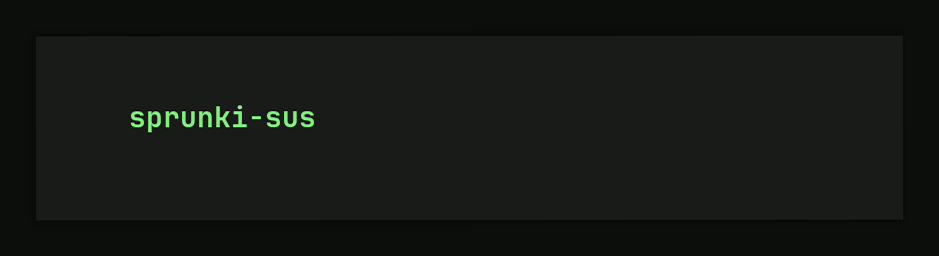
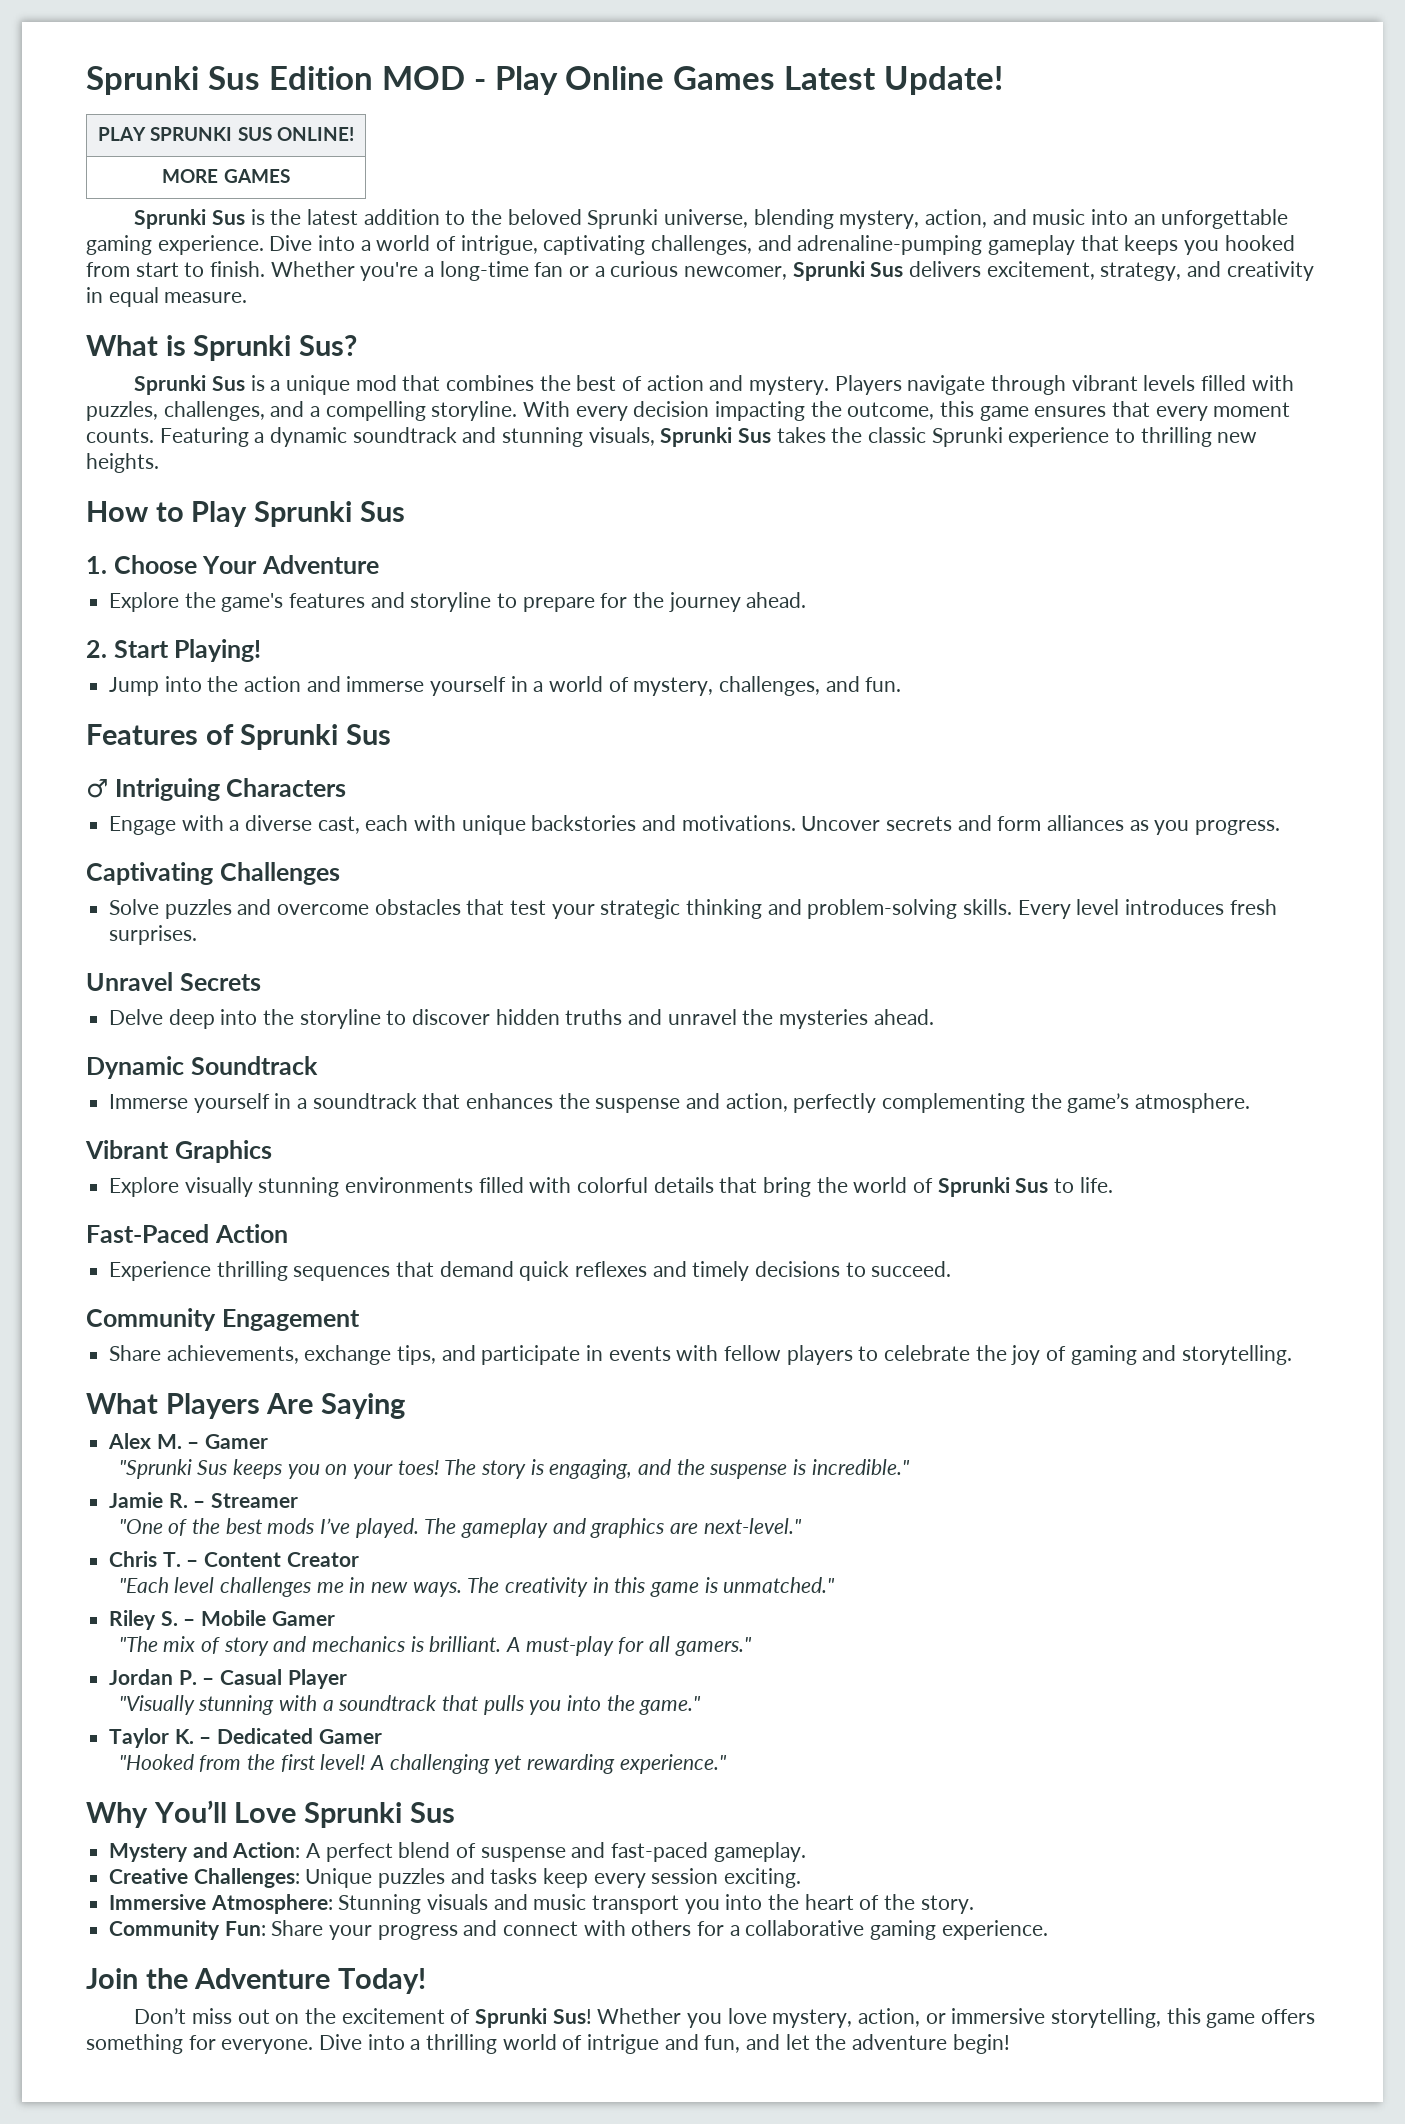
[128,105,317,133] sprunki-sus -> [86,66,1004,95] [98,127,354,141] [162,169,290,183] [134,209,1289,229] [86,235,1295,255] [86,261,1314,281] [86,287,248,307] [86,335,358,361] [134,375,1294,395] [86,401,1291,421] [86,427,1258,447] [86,453,159,473] [86,501,405,527] [86,555,379,574] [109,592,807,612] [86,639,262,662] [109,676,902,696] [86,724,392,750] [86,778,347,801] [109,815,1281,835] [86,862,340,885] [109,899,1277,919] [109,925,198,945] [86,972,261,991] [109,1009,934,1029] [86,1056,318,1079] [109,1093,1251,1113] [85,1140,272,1163] [109,1177,1113,1197] [86,1224,288,1243] [109,1261,952,1281] [86,1308,360,1331] [109,1345,1293,1365] [86,1393,406,1419] [108,1433,269,1449] [118,1459,910,1479] [109,1492,299,1508] [118,1518,802,1538] [109,1551,359,1567] [118,1577,836,1597] [109,1610,335,1630] [118,1636,752,1656] [109,1669,347,1689] [118,1695,702,1715] [109,1728,382,1748] [118,1754,727,1774] [86,1800,455,1828] [109,1842,806,1862] [109,1868,802,1888] [109,1894,974,1914] [109,1920,1048,1940] [86,1968,427,1994] [134,2008,1316,2028] [86,2034,1010,2054] Sprunki Sus Edition MOD - Play Online Games Latest Update! // PLAY SPRUNKI SUS ONLINE! // MORE GAMES // Sprunki Sus is the latest addition to the beloved Sprunki universe, blending mystery, action, and music into an unforgettable gaming experience. Dive into a world of intrigue, captivating challenges, and adrenaline-pumping gameplay that keeps you hooked from start to finish. Whether you're a long-time fan or a curious newcomer, Sprunki Sus delivers excitement, strategy, and creativity in equal measure. // What is Sprunki Sus? // Sprunki Sus is a unique mod that combines the best of action and mystery. Players navigate through vibrant levels filled with puzzles, challenges, and a compelling storyline. With every decision impacting the outcome, this game ensures that every moment counts. Featuring a dynamic soundtrack and stunning visuals, Sprunki Sus takes the classic Sprunki experience to thrilling new heights. // How to Play Sprunki Sus // 1. Choose Your Adventure // Explore the game's features and storyline to prepare for the journey ahead. // 2. Start Playing! // Jump into the action and immerse yourself in a world of mystery, challenges, and fun. // Features of Sprunki Sus // ♂ Intriguing Characters // Engage with a diverse cast, each with unique backstories and motivations. Uncover secrets and form alliances as you progress. // Captivating Challenges // Solve puzzles and overcome obstacles that test your strategic thinking and problem-solving skills. Every level introduces fresh surprises. // Unravel Secrets // Delve deep into the storyline to discover hidden truths and unravel the mysteries ahead. // Dynamic Soundtrack // Immerse yourself in a soundtrack that enhances the suspense and action, perfectly complementing the game’s atmosphere. // Vibrant Graphics // Explore visually stunning environments filled with colorful details that bring the world of Sprunki Sus to life. // Fast-Paced Action // Experience thrilling sequences that demand quick reflexes and timely decisions to succeed. // Community Engagement // Share achievements, exchange tips, and participate in events with fellow players to celebrate the joy of gaming and storytelling. // What Players Are Saying // Alex M. – Gamer // "Sprunki Sus keeps you on your toes! The story is engaging, and the suspense is incredible." // Jamie R. – Streamer // "One of the best mods I’ve played. The gameplay and graphics are next-level." // Chris T. – Content Creator // "Each level challenges me in new ways. The creativity in this game is unmatched." // Riley S. – Mobile Gamer // "The mix of story and mechanics is brilliant. A must-play for all gamers." // Jordan P. – Casual Player // "Visually stunning with a soundtrack that pulls you into the game." // Taylor K. – Dedicated Gamer // "Hooked from the first level! A challenging yet rewarding experience." // Why You’ll Love Sprunki Sus // Mystery and Action: A perfect blend of suspense and fast-paced gameplay. // Creative Challenges: Unique puzzles and tasks keep every session exciting. // Immersive Atmosphere: Stunning visuals and music transport you into the heart of the story. // Community Fun: Share your progress and connect with others for a collaborative gaming experience. // Join the Adventure Today! // Don’t miss out on the excitement of Sprunki Sus! Whether you love mystery, action, or immersive storytelling, this game offers something for everyone. Dive into a thrilling world of intrigue and fun, and let the adventure begin!

